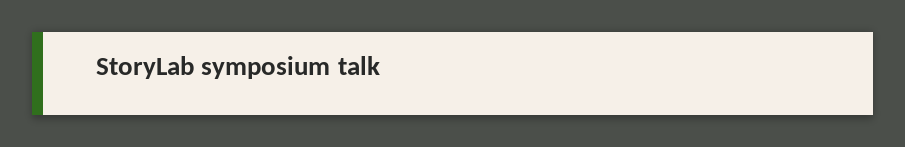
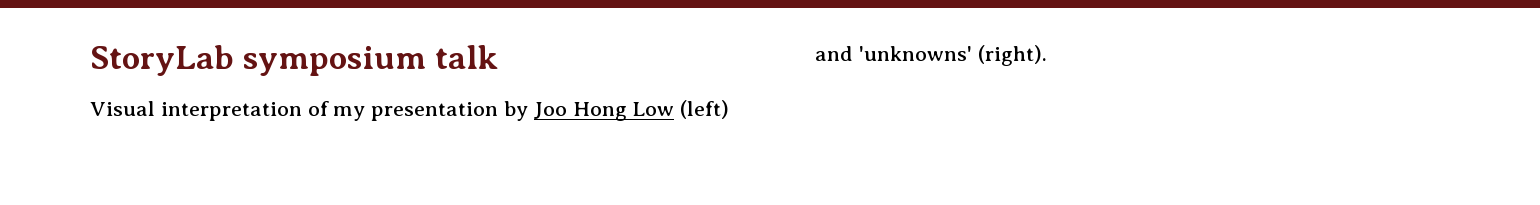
(380, 65) none -> [90,100,730,121] [815,45,1047,66] // Visual interpretation of my presentation by Joo Hong Low (left) and 'unknowns' (right).

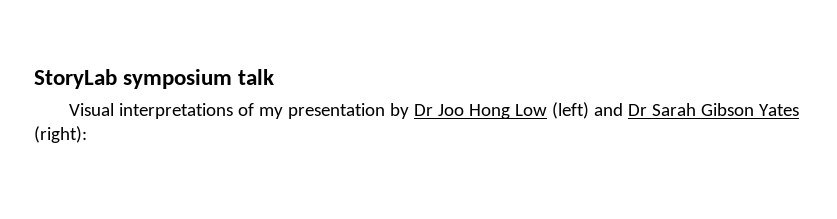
[160,102,302,121] interpretation -> [119,103,234,119] interpretations
(529, 111) none -> [414,104,434,116] Dr
[858,45,1047,66] 'unknowns' (right). -> [628,103,800,116] [34,126,87,143] Dr Sarah Gibson Yates (right):

